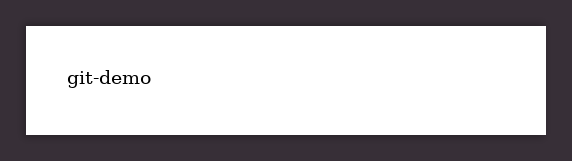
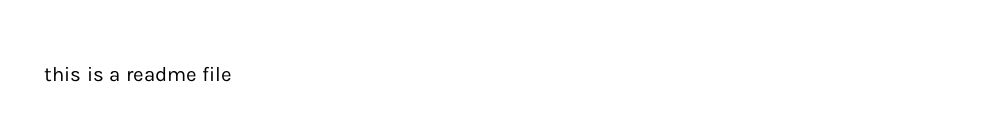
[67,70,151,88] git-demo -> [44,66,233,82] this is a readme file

